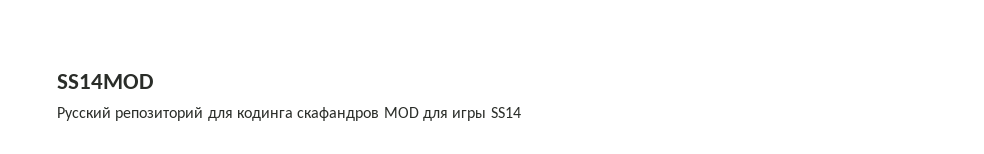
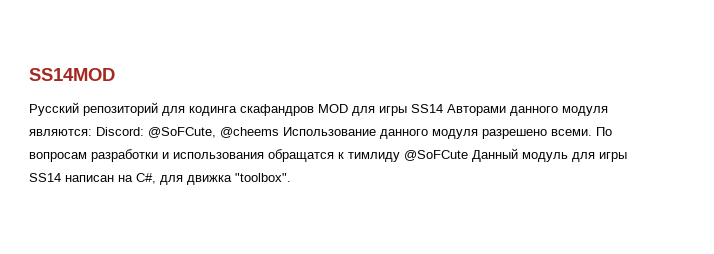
(521, 112) none -> [447,104,608,116] [29,127,612,139] [29,148,627,162] [29,173,291,185] Авторами данного модуля являются: Discord: @SoFCute, @cheems Использование данного модуля разрешено всеми. По вопросам разработки и использования обращатся к тимлиду @SoFCute Данный модуль для игры SS14 написан на C#, для движка "toolbox".

